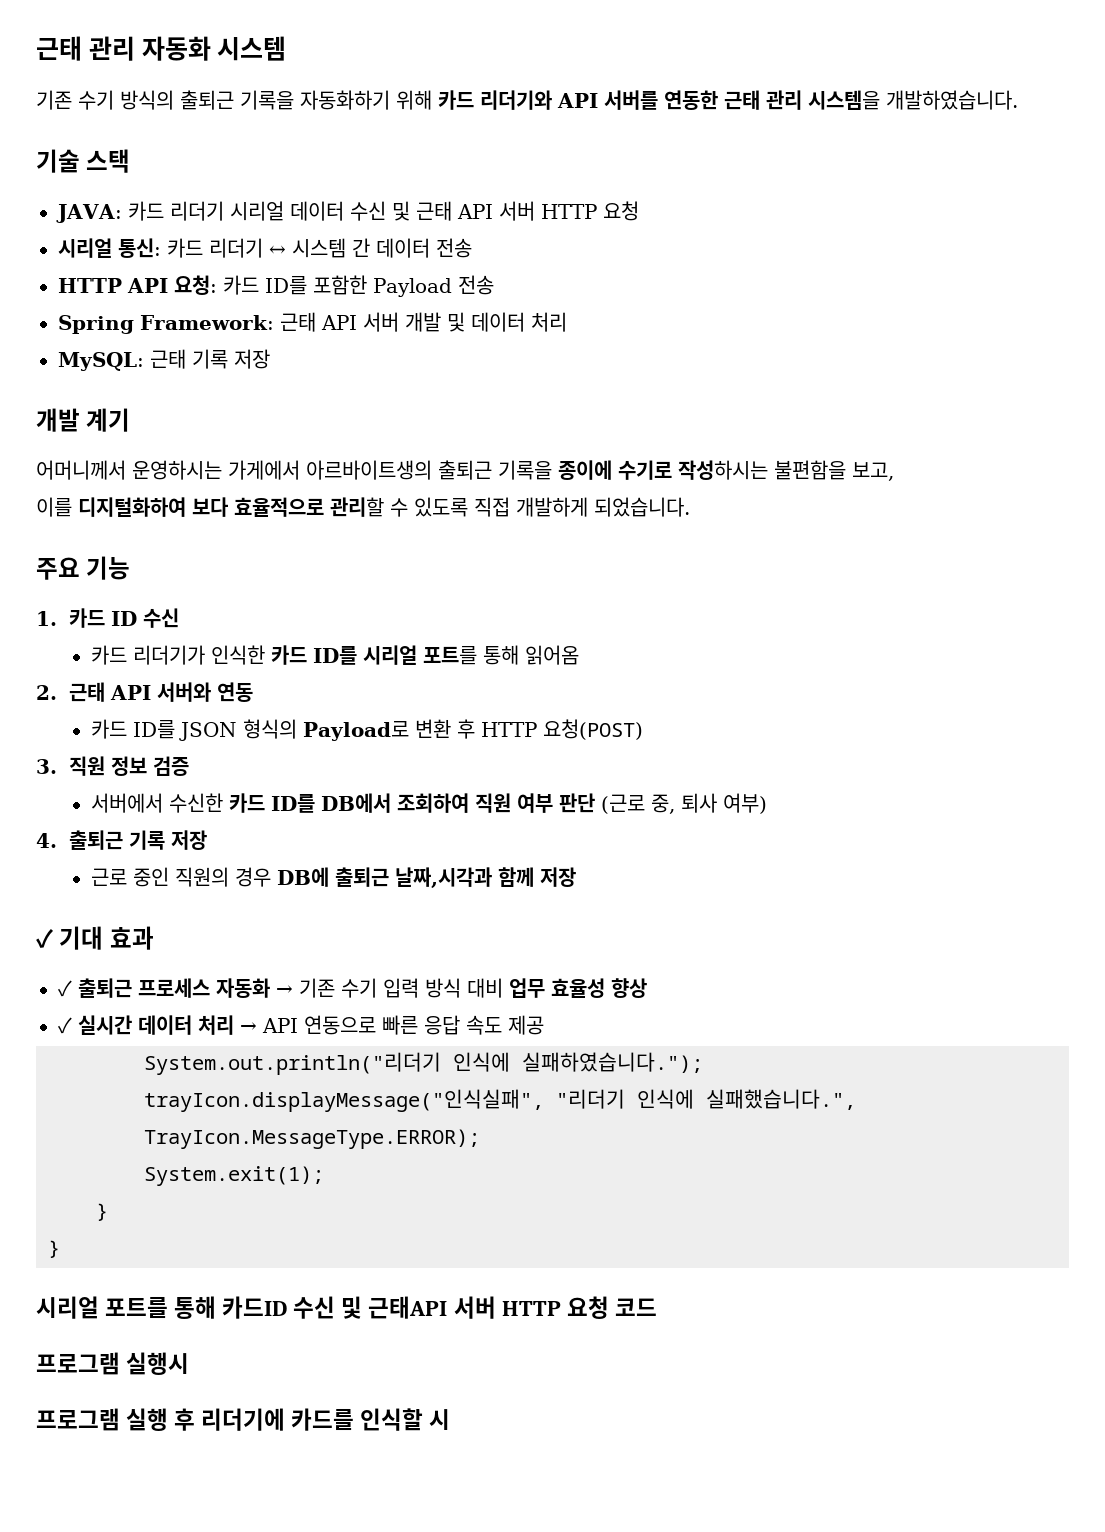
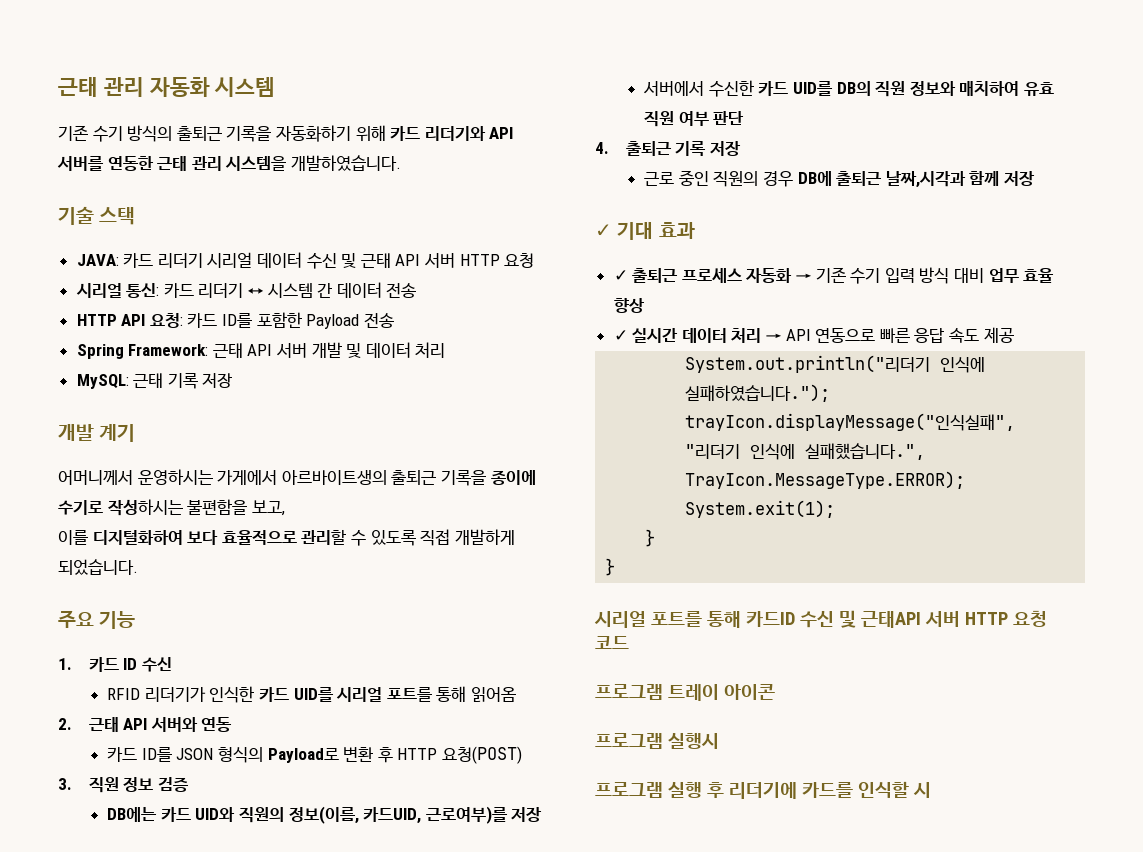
[90,645,127,665] 카드 -> [107,688,141,700] RFID
[312,646,357,665] ID를 -> [293,687,334,702] UID를
[90,793,469,813] 서버에서 수신한 카드 ID를 DB에서 조회하여 -> [107,806,543,824] [643,80,1054,97] DB에는 카드 UID와 직원의 정보(이름, 카드UID, 근로여부)를 저장 // 서버에서 수신한 카드 UID를 DB의 직원 정보와 매치하여 유효
[600,793,767,814] (근로 중, 퇴사 여부) -> (745, 118) none
[551,978,605,998] 효율성 -> [1023,268,1055,283] 효율
(657, 1307) none -> [595,684,775,701] // 프로그램 트레이 아이콘

